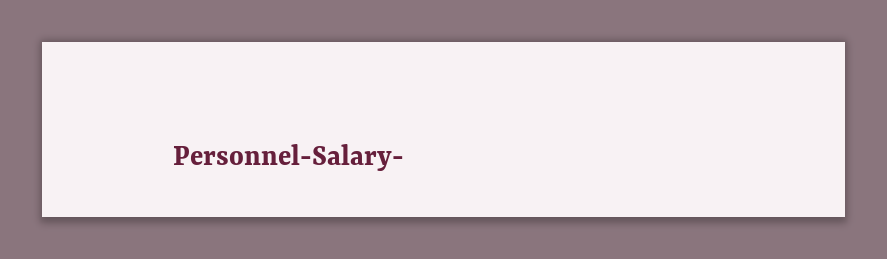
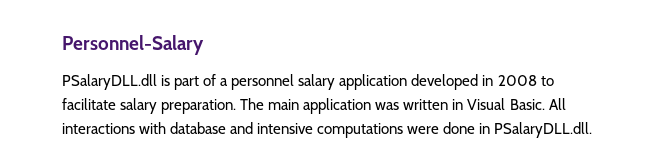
[173,144,404,171] Personnel-Salary- -> [62,35,204,55] [62,74,554,90] [62,98,566,114] [62,122,593,138] Personnel-Salary // PSalaryDLL.dll is part of a personnel salary application developed in 2008 to facilitate salary preparation. The main application was written in Visual Basic. All interactions with database and intensive computations were done in PSalaryDLL.dll.

